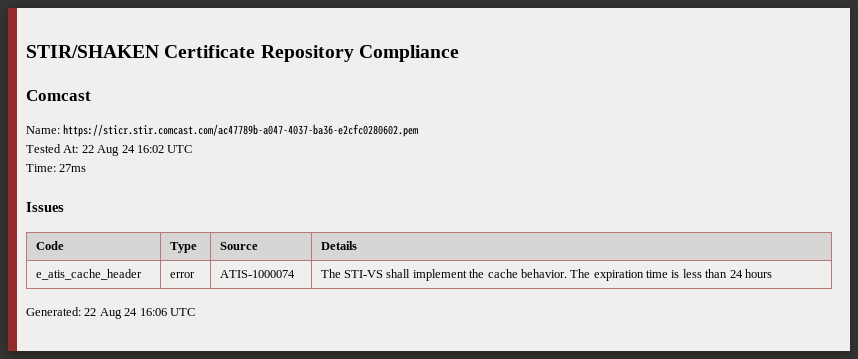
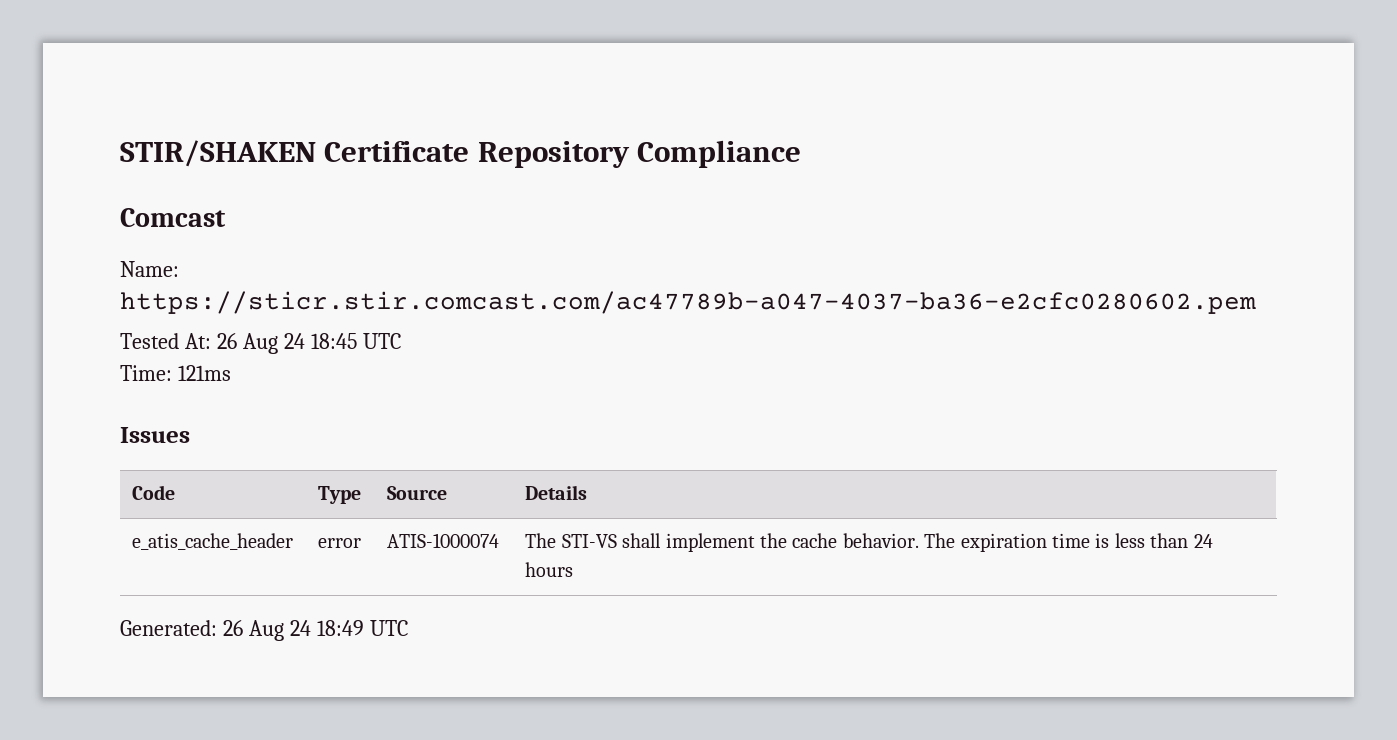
[81,145,164,156] 22 Aug 24 16:02 -> [216,333,357,354] 26 Aug 24 18:45
[59,164,87,172] 27ms -> [177,365,231,381] 121ms
[84,308,167,319] 22 Aug 24 16:06 -> [222,620,364,641] 26 Aug 24 18:49

